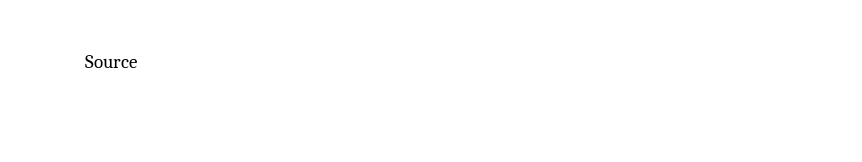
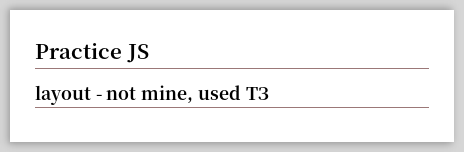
[85,55,137,68] Source -> [35,43,149,63] [35,85,269,105] Practice JS // layout - not mine, used ТЗ

